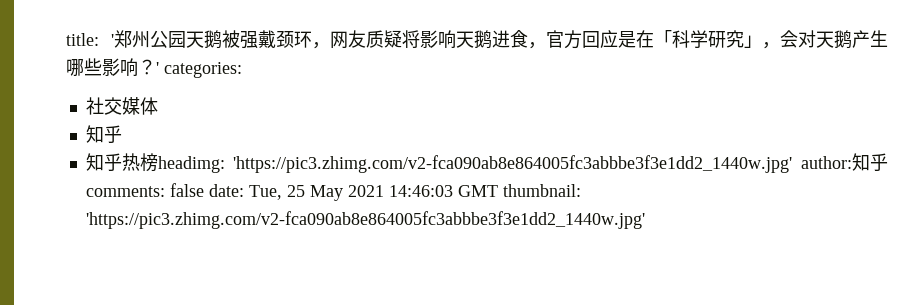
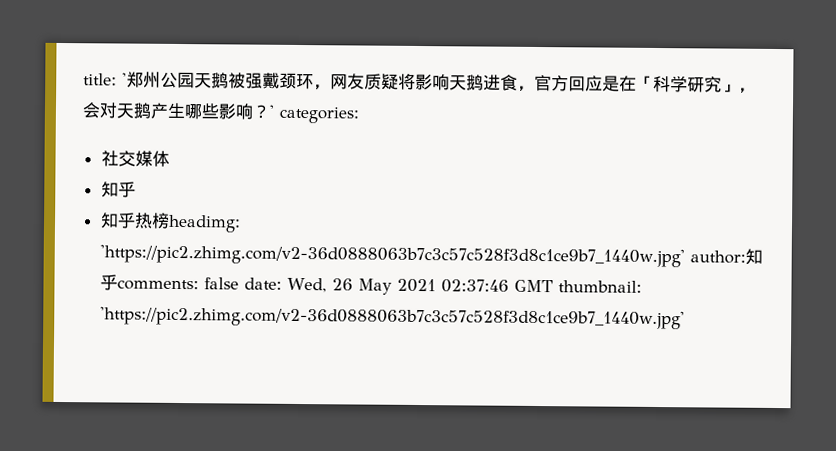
[233,155,793,173] 'https://pic3.zhimg.com/v2-fca090ab8e864005fc3abbbe3f3e1dd2_1440w.jpg' -> [99,244,685,268] 'https://pic2.zhimg.com/v2-36d0888063b7c3c57c528f3d8c1ce9b7_1440w.jpg'
[248,185,305,200] Tue, 25 -> [286,277,353,293] Wed, 26
[388,185,453,197] 14:46:03 -> [440,279,509,293] 02:37:46
[85,211,645,229] 'https://pic3.zhimg.com/v2-fca090ab8e864005fc3abbbe3f3e1dd2_1440w.jpg' -> [99,306,685,330] 'https://pic2.zhimg.com/v2-36d0888063b7c3c57c528f3d8c1ce9b7_1440w.jpg'

